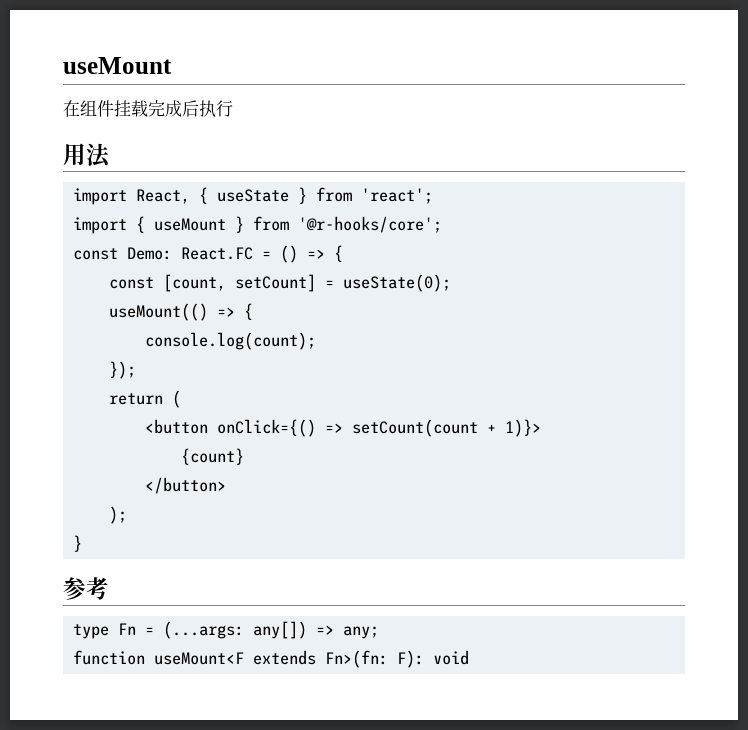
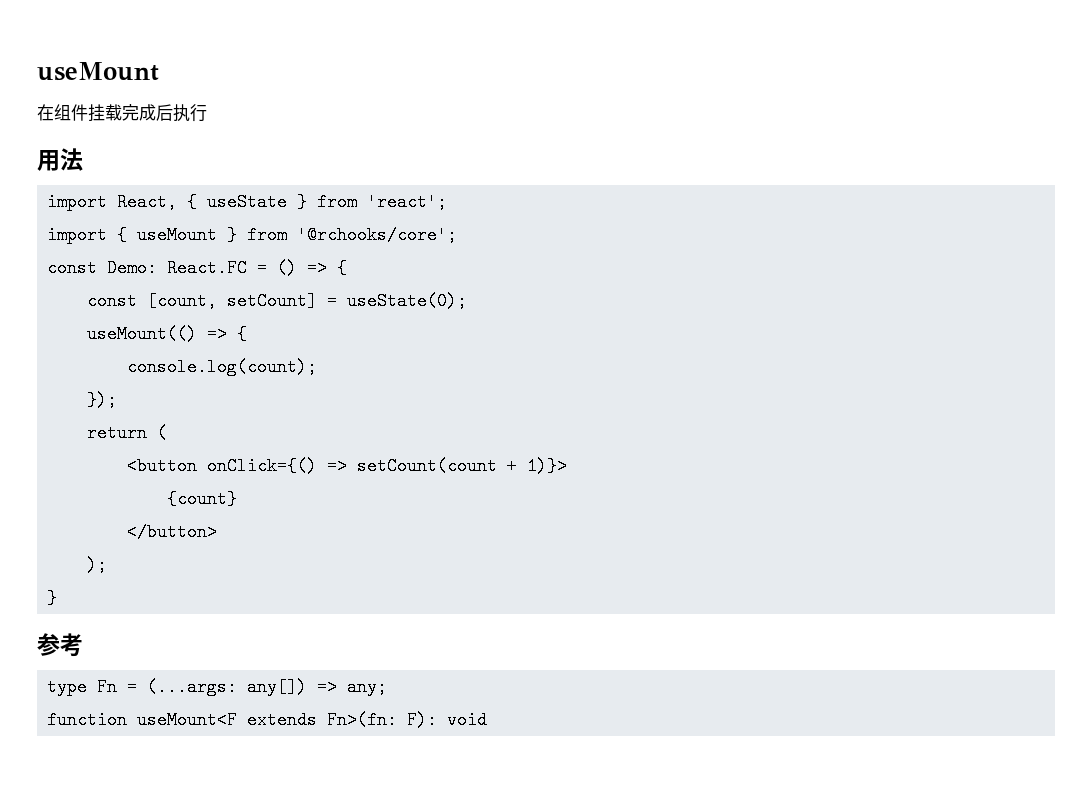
[298,216,443,233] '@r-hooks/core'; -> [297,226,458,244] '@rchooks/core';

